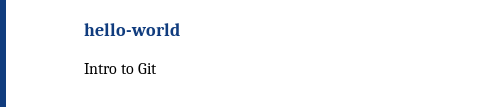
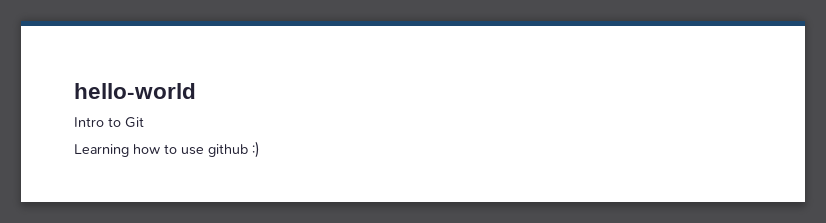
(158, 68) none -> [74,141,260,158] // Learning how to use github :)

